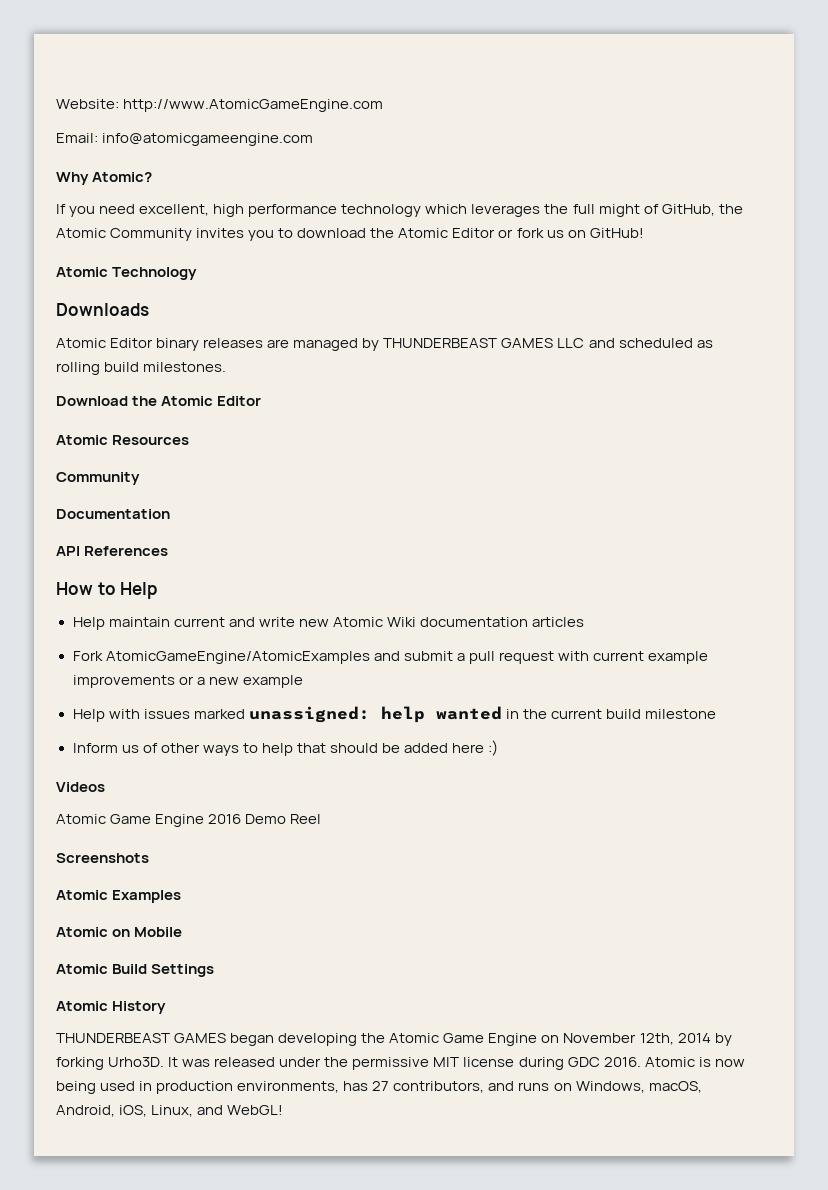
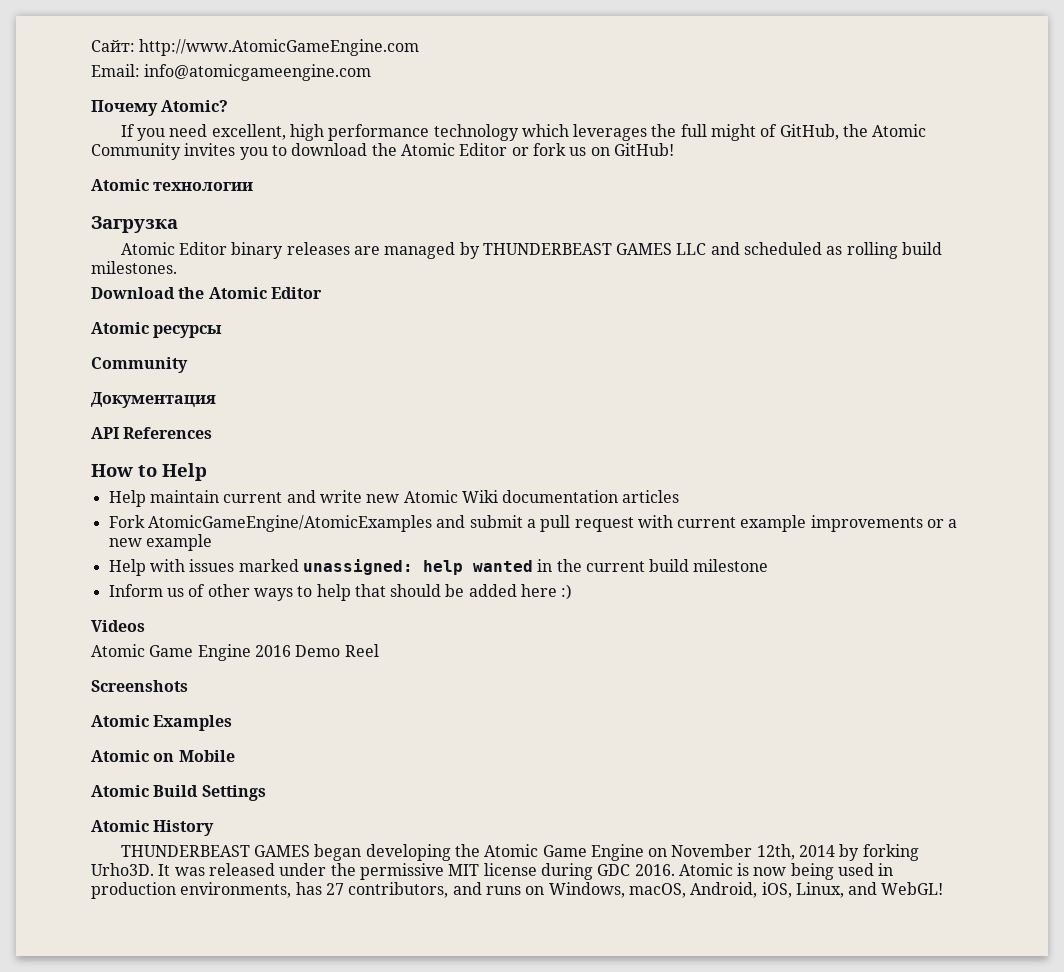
[56,99,119,109] Website: -> [91,40,135,52] Сайт:
[56,172,89,185] Why -> [91,100,158,116] Почему
[112,267,198,280] [56,303,149,316] Technology // Downloads -> [153,182,254,191] [91,216,178,233] технологии // Загрузка
[112,435,190,445] Resources -> [153,325,223,338] ресурсы
[56,509,170,519] Documentation -> [91,392,216,408] Документация

